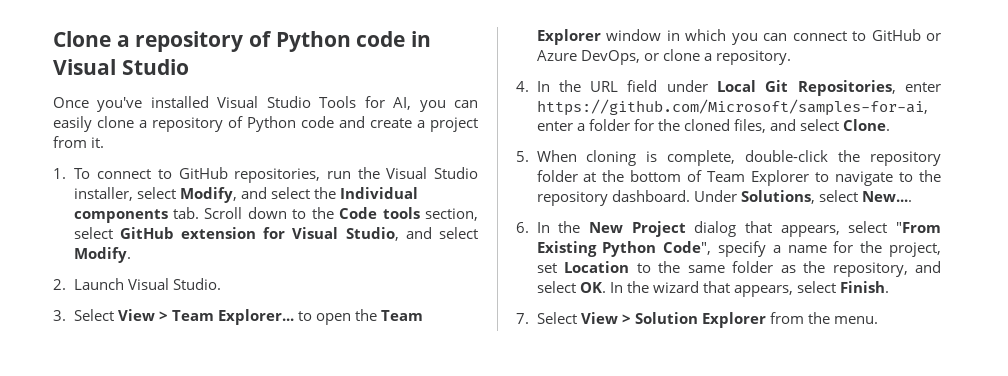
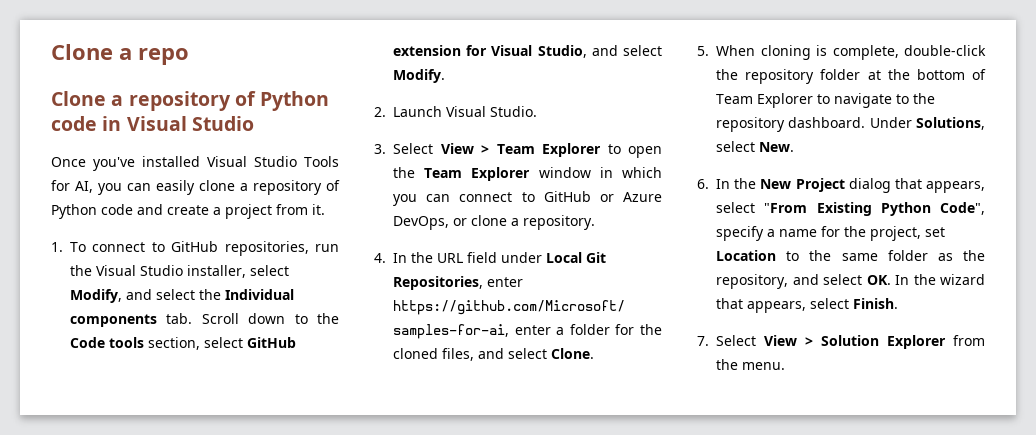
[53,31,130,47] Clone a -> [51,44,189,65] [51,91,124,106] Clone a repo // Clone a
[217,309,294,325] Explorer... -> [542,143,601,157] Explorer
[861,191,912,202] New.... -> [759,142,794,152] New.

